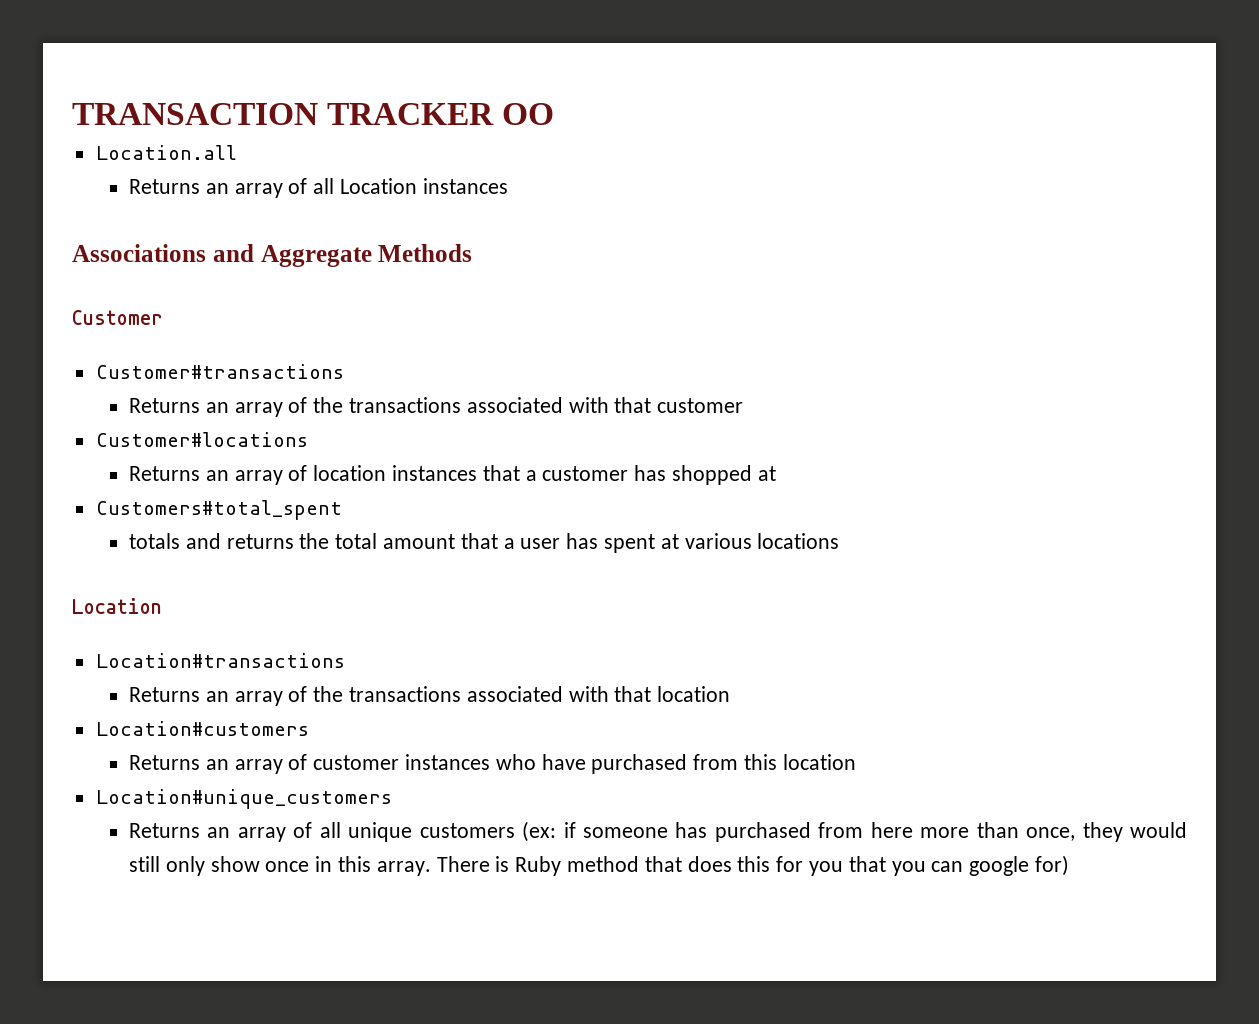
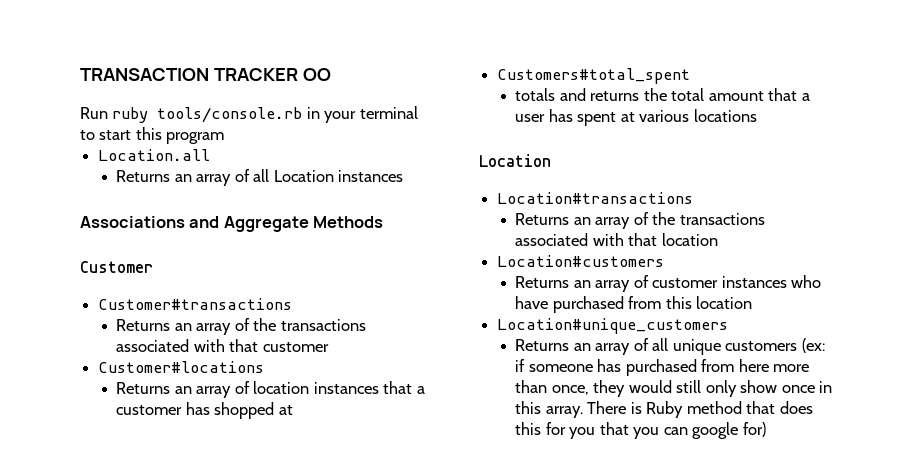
(555, 114) none -> [80,106,418,123] [80,127,225,144] // Run ruby tools/console.rb in your terminal to start this program

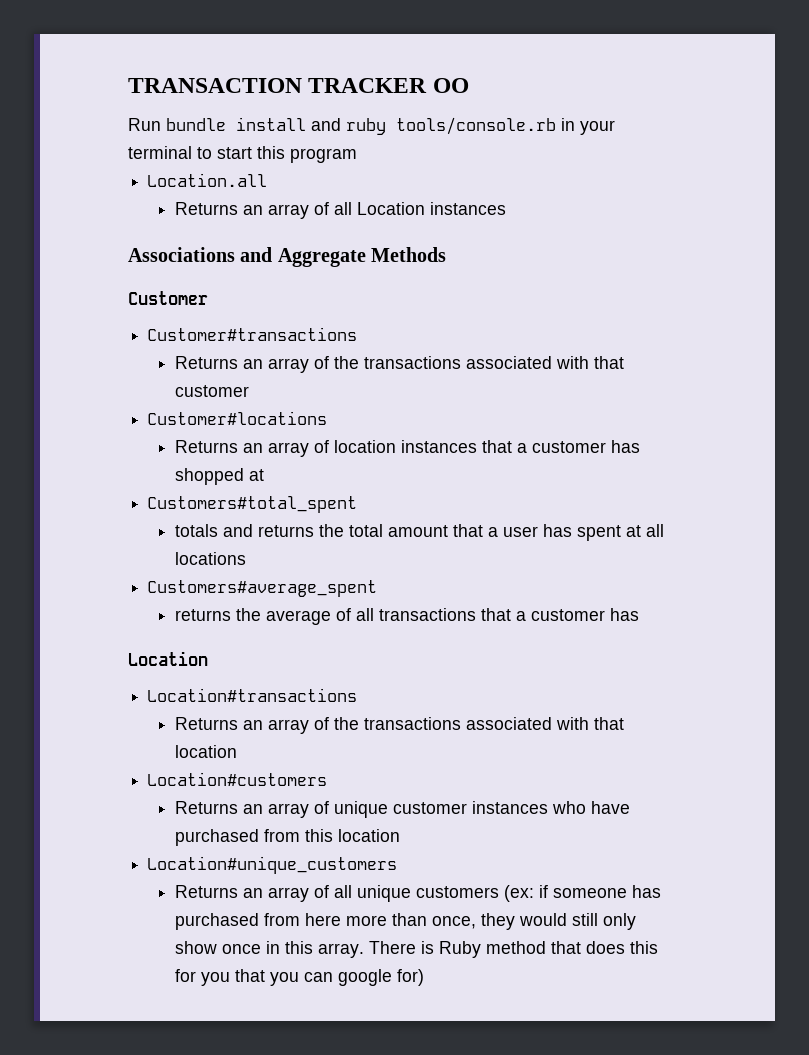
(108, 113) none -> [166,117,341,131] bundle install and
[639,110,690,122] various -> [646,524,665,537] all
(757, 115) none -> [147,580,378,597] [175,608,640,625] // Customers#average_spent // returns the average of all transactions that a customer has
(649, 281) none -> [334,801,389,818] unique

